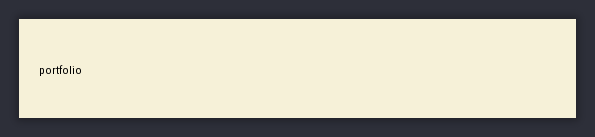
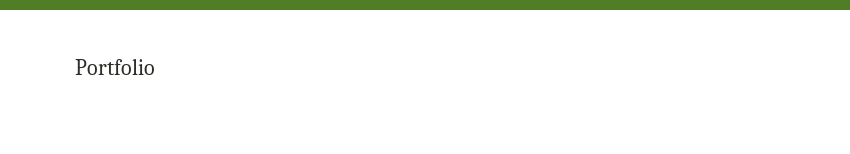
[39,65,82,76] portfolio -> [75,59,155,75] Portfolio

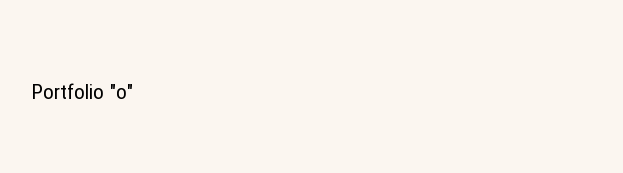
(155, 67) none -> [109,84,133,99] "o"

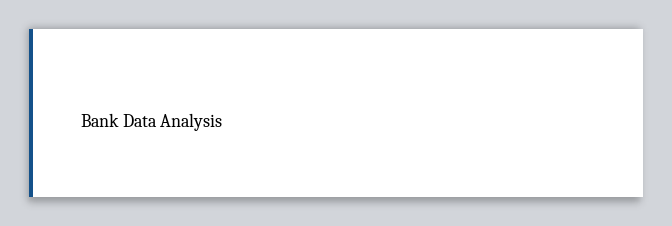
[31,83,133,99] Portfolio "o" -> [81,113,223,131] Bank Data Analysis

